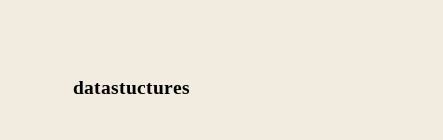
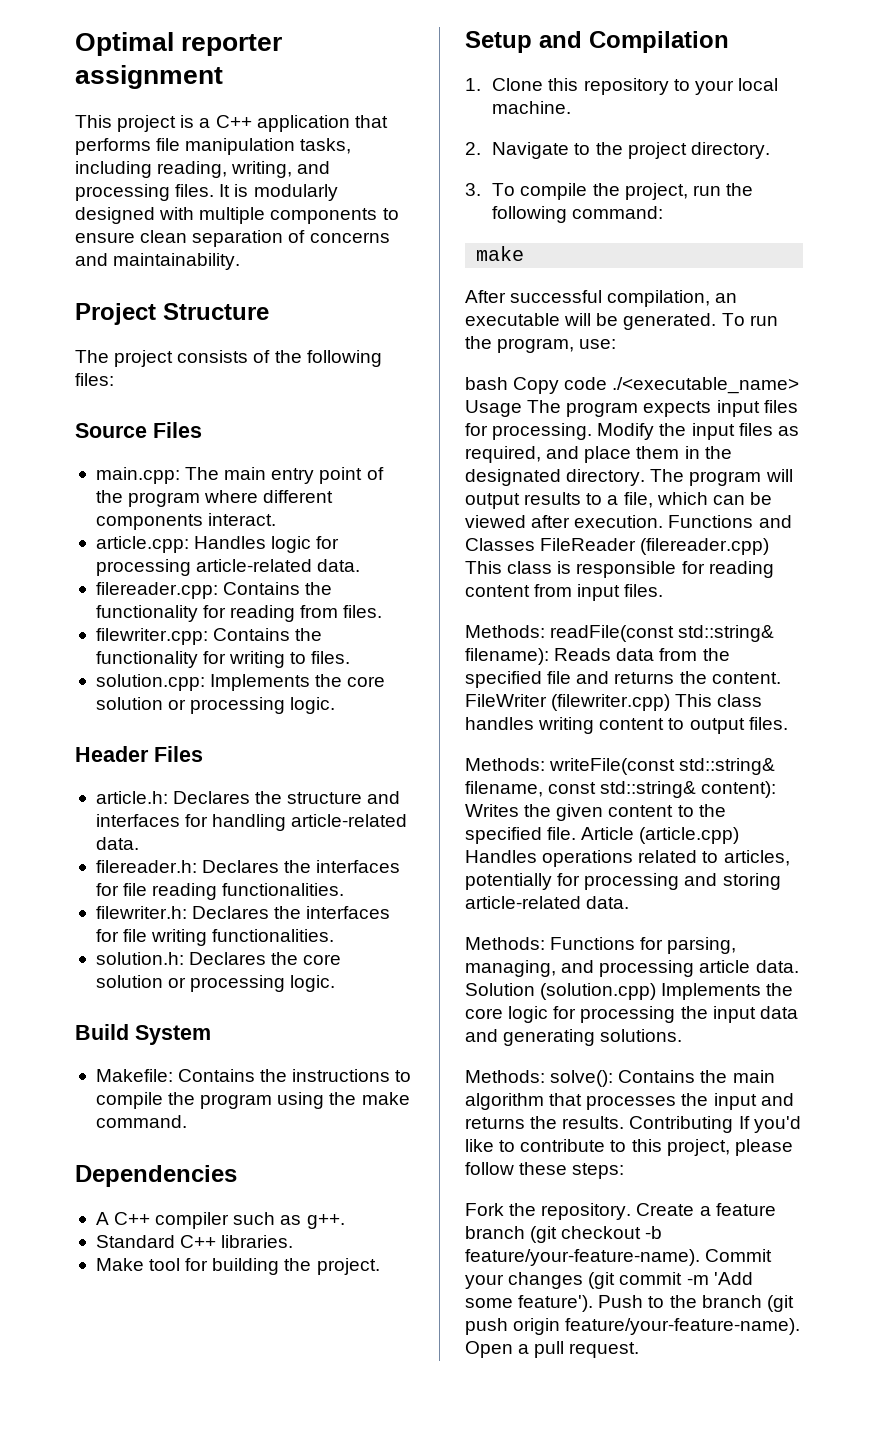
[73,81,190,94] datastuctures -> [75,32,283,56] [75,65,223,89] [75,115,388,132] [75,138,352,155] [75,161,331,178] [75,184,338,201] [75,207,399,224] [75,230,390,247] [75,253,241,270] [75,303,269,325] [75,350,382,367] [75,373,114,386] [75,422,202,438] [95,467,384,484] [95,490,334,507] [95,513,277,530] [95,536,340,553] [95,559,361,576] [95,582,333,599] [95,605,383,622] [95,628,323,645] [95,651,351,668] [95,674,386,691] [95,697,336,714] [75,746,203,762] [95,791,401,804] [95,814,408,831] [95,837,139,850] [95,860,401,873] [95,883,345,900] [95,906,391,919] [95,929,335,946] [95,952,342,965] [95,975,336,992] [75,1024,211,1045] [95,1069,412,1082] [95,1092,410,1109] [95,1115,187,1128] [75,1165,237,1187] [95,1212,345,1229] [95,1235,294,1248] [95,1258,380,1275] [465,31,729,53] [465,78,778,95] [492,101,572,114] [465,142,770,159] [465,183,753,200] [492,206,664,223] [476,246,525,261] [465,290,738,307] [465,313,778,330] [465,336,617,353] [465,377,800,394] [465,400,798,417] [465,423,799,440] [465,446,732,463] [465,469,793,486] [465,492,772,509] [465,515,792,528] [465,538,770,555] [465,561,774,578] [465,584,664,601] [465,625,775,642] [465,648,730,665] [465,671,781,688] [465,694,763,711] [465,717,788,734] [465,758,776,775] [465,781,777,798] [465,804,726,821] [465,827,740,844] [465,850,790,867] [465,873,781,890] [465,896,630,909] [465,937,737,954] [465,960,799,977] [465,983,794,1000] [465,1006,798,1023] [465,1029,683,1046] [465,1070,775,1087] [465,1093,794,1110] [465,1116,801,1133] [465,1139,793,1156] [465,1162,625,1179] [465,1203,776,1220] [465,1226,663,1243] [465,1249,773,1266] [465,1272,753,1289] [465,1295,794,1312] [465,1318,801,1335] [465,1341,640,1358] Optimal reporter assignment // This project is a C++ application that performs file manipulation tasks, including reading, writing, and processing files. It is modularly designed with multiple components to ensure clean separation of concerns and maintainability. // Project Structure // The project consists of the following files: // Source Files // main.cpp: The main entry point of the program where different components interact. // article.cpp: Handles logic for processing article-related data. // filereader.cpp: Contains the functionality for reading from files. // filewriter.cpp: Contains the functionality for writing to files. // solution.cpp: Implements the core solution or processing logic. // Header Files // article.h: Declares the structure and interfaces for handling article-related data. // filereader.h: Declares the interfaces for file reading functionalities. // filewriter.h: Declares the interfaces for file writing functionalities. // solution.h: Declares the core solution or processing logic. // Build System // Makefile: Contains the instructions to compile the program using the make command. // Dependencies // A C++ compiler such as g++. // Standard C++ libraries. // Make tool for building the project. // Setup and Compilation // 1. Clone this repository to your local machine. // 2. Navigate to the project directory. // 3. To compile the project, run the following command: // make // After successful compilation, an executable will be generated. To run the program, use: // bash Copy code ./<executable_name> Usage The program expects input files for processing. Modify the input files as required, and place them in the designated directory. The program will output results to a file, which can be viewed after execution. Functions and Classes FileReader (filereader.cpp) This class is responsible for reading content from input files. // Methods: readFile(const std::string& filename): Reads data from the specified file and returns the content. FileWriter (filewriter.cpp) This class handles writing content to output files. // Methods: writeFile(const std::string& filename, const std::string& content): Writes the given content to the specified file. Article (article.cpp) Handles operations related to articles, potentially for processing and storing article-related data. // Methods: Functions for parsing, managing, and processing article data. Solution (solution.cpp) Implements the core logic for processing the input data and generating solutions. // Methods: solve(): Contains the main algorithm that processes the input and returns the results. Contributing If you'd like to contribute to this project, please follow these steps: // Fork the repository. Create a feature branch (git checkout -b feature/your-feature-name). Commit your changes (git commit -m 'Add some feature'). Push to the branch (git push origin feature/your-feature-name). Open a pull request.

